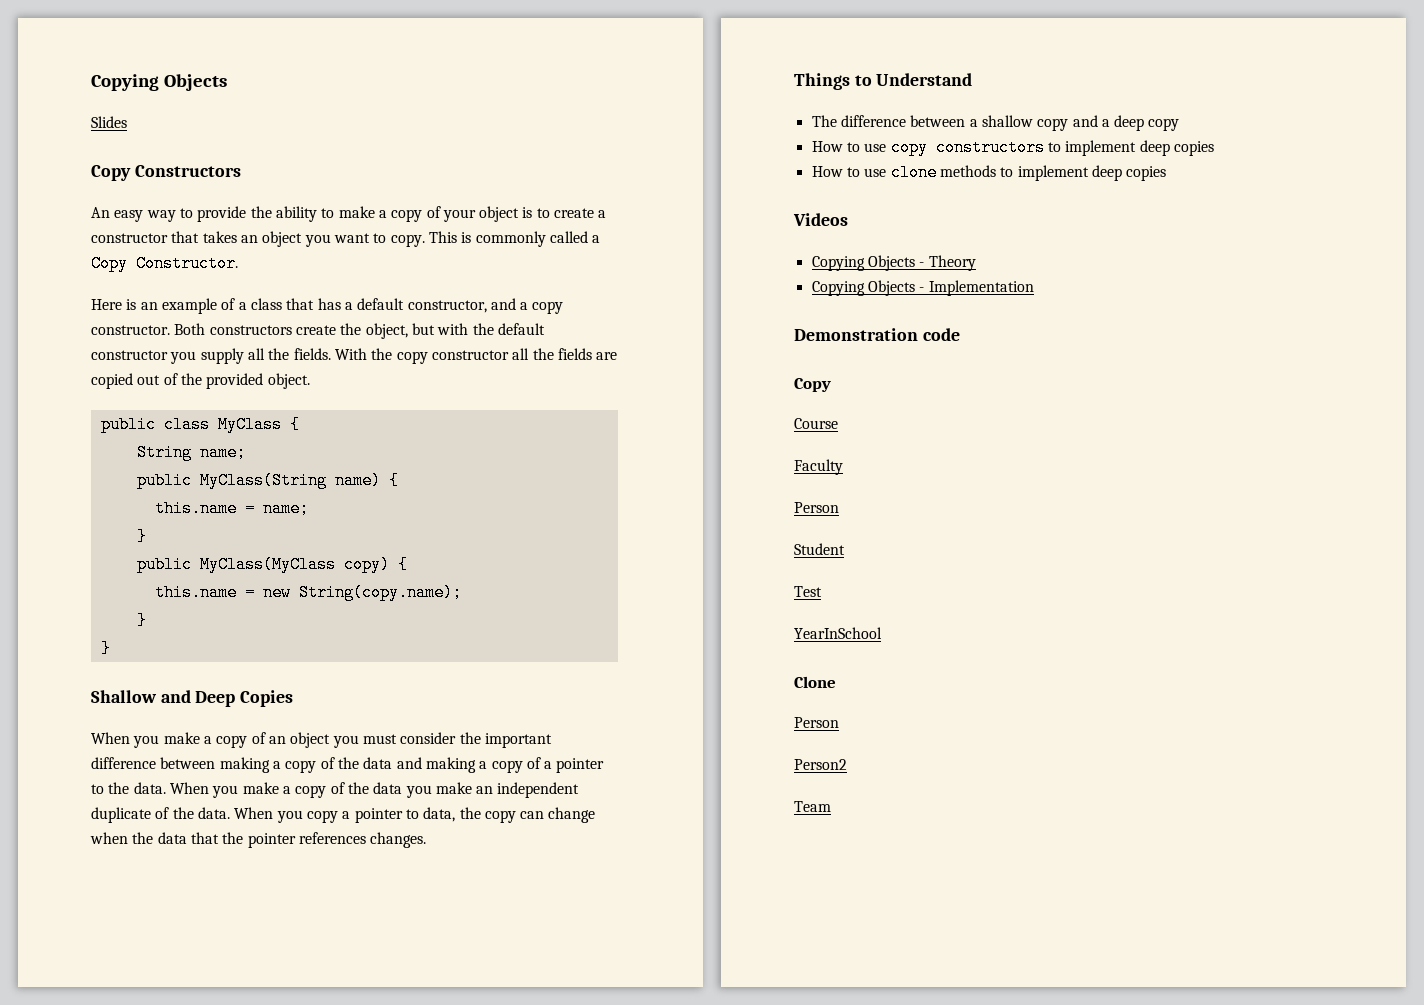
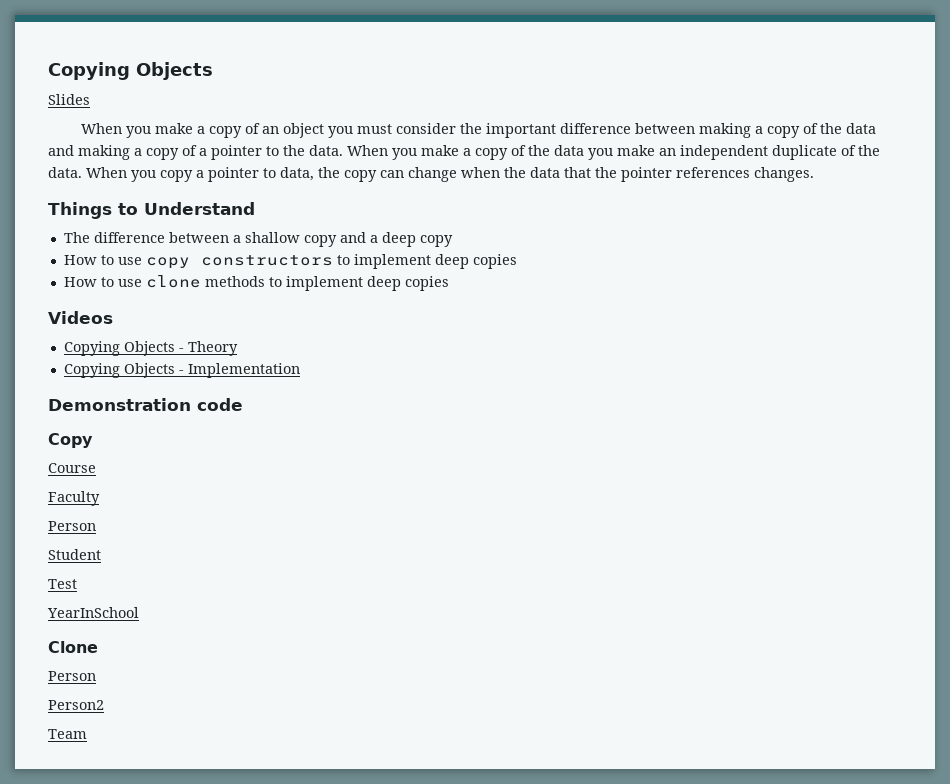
[91,165,241,181] [91,206,607,222] [91,231,601,247] [91,255,238,272] [91,298,564,314] [91,323,545,339] [91,348,618,364] [91,373,310,389] [100,416,300,433] [136,444,246,461] [136,472,399,489] [154,500,309,517] [136,528,147,545] [136,556,408,573] [154,584,462,601] [136,612,147,629] [100,640,111,657] [91,690,294,707] // Copy Constructors // An easy way to provide the ability to make a copy of your object is to create a constructor that takes an object you want to copy. This is commonly called a Copy Constructor. // Here is an example of a class that has a default constructor, and a copy constructor. Both constructors create the object, but with the default constructor you supply all the fields. With the copy constructor all the fields are copied out of the provided object. // public class MyClass { // String name; // public MyClass(String name) { // this.name = name; // } // public MyClass(MyClass copy) { // this.name = new String(copy.name); // } // } // Shallow and Deep Copies -> (90, 99) none

